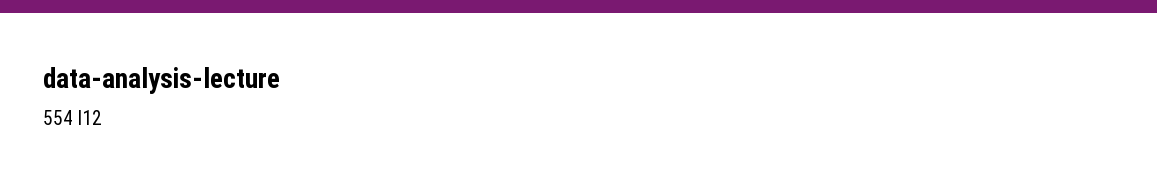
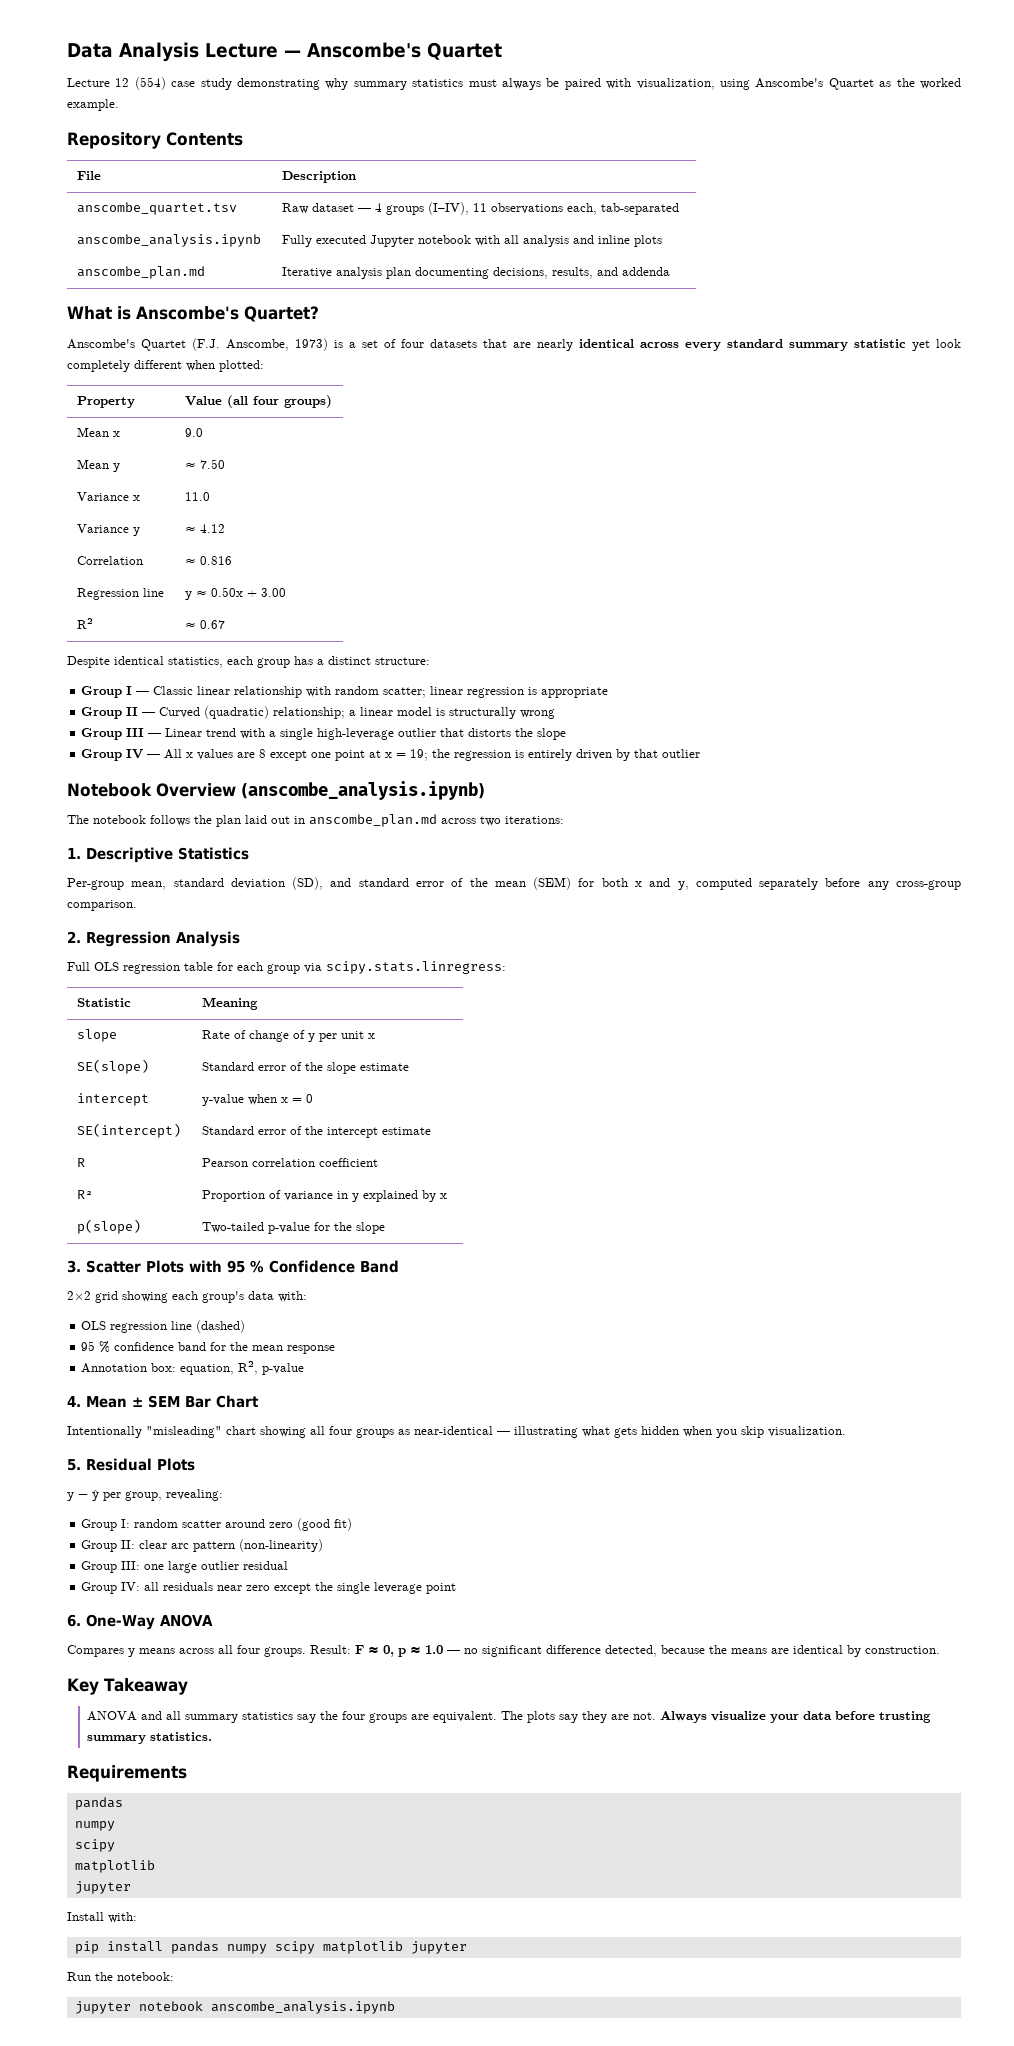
[43,67,280,94] [43,110,103,125] data-analysis-lecture // 554 l12 -> [67,42,502,62] [67,77,961,90] [67,99,119,111] [67,132,243,149] [77,171,102,180] [282,171,357,183] [77,202,238,215] [282,202,680,215] [77,234,262,247] [282,235,663,247] [77,266,206,279] [282,267,671,279] [67,306,319,322] [67,338,961,351] [67,360,264,372] [77,396,136,408] [185,395,333,408] [77,427,121,437] [185,428,204,437] [77,459,121,472] [185,459,226,469] [77,492,141,501] [185,492,211,501] [77,524,141,536] [185,524,226,533] [77,556,144,565] [185,556,233,565] [77,588,165,600] [185,587,287,600] [77,618,94,629] [185,620,226,629] [67,656,430,668] [81,686,609,698] [81,706,556,719] [81,728,567,740] [81,749,701,761] [67,781,485,800] [67,814,564,827] [67,847,249,863] [67,877,962,890] [67,900,137,911] [67,931,240,947] [67,961,506,974] [77,998,132,1007] [202,997,259,1010] [77,1029,118,1042] [202,1030,376,1042] [77,1059,150,1074] [202,1062,410,1074] [77,1093,150,1106] [202,1094,314,1106] [77,1123,182,1138] [202,1126,432,1138] [77,1158,86,1167] [202,1158,379,1167] [77,1190,94,1199] [202,1190,448,1202] [77,1219,142,1234] [202,1222,386,1234] [67,1260,399,1273] [67,1291,307,1303] [81,1320,246,1333] [81,1341,336,1354] [81,1361,305,1375] [67,1395,259,1408] [67,1426,846,1438] [67,1458,195,1471] [67,1489,223,1501] [81,1518,353,1531] [81,1539,324,1552] [81,1561,289,1573] [81,1582,457,1594] [67,1614,213,1630] [67,1645,940,1657] [67,1678,188,1695] [86,1711,931,1723] [86,1732,212,1744] [67,1765,187,1782] [74,1797,123,1810] [74,1821,115,1831] [74,1839,115,1852] [74,1860,155,1873] [74,1881,131,1894] [67,1912,137,1923] [74,1941,467,1954] [67,1972,174,1981] [74,2001,395,2014] Data Analysis Lecture — Anscombe's Quartet // Lecture 12 (554) case study demonstrating why summary statistics must always be paired with visualization, using Anscombe's Quartet as the worked example. // Repository Contents // File | Description // anscombe_quartet.tsv | Raw dataset — 4 groups (I–IV), 11 observations each, tab-separated // anscombe_analysis.ipynb | Fully executed Jupyter notebook with all analysis and inline plots // anscombe_plan.md | Iterative analysis plan documenting decisions, results, and addenda // What is Anscombe's Quartet? // Anscombe's Quartet (F.J. Anscombe, 1973) is a set of four datasets that are nearly identical across every standard summary statistic yet look completely different when plotted: // Property | Value (all four groups) // Mean x | 9.0 // Mean y | ≈ 7.50 // Variance x | 11.0 // Variance y | ≈ 4.12 // Correlation | ≈ 0.816 // Regression line | y ≈ 0.50x + 3.00 // R² | ≈ 0.67 // Despite identical statistics, each group has a distinct structure: // Group I — Classic linear relationship with random scatter; linear regression is appropriate // Group II — Curved (quadratic) relationship; a linear model is structurally wrong // Group III — Linear trend with a single high-leverage outlier that distorts the slope // Group IV — All x values are 8 except one point at x = 19; the regression is entirely driven by that outlier // Notebook Overview (anscombe_analysis.ipynb) // The notebook follows the plan laid out in anscombe_plan.md across two iterations: // 1. Descriptive Statistics // Per-group mean, standard deviation (SD), and standard error of the mean (SEM) for both x and y, computed separately before any cross-group comparison. // 2. Regression Analysis // Full OLS regression table for each group via scipy.stats.linregress: // Statistic | Meaning // slope | Rate of change of y per unit x // SE(slope) | Standard error of the slope estimate // intercept | y-value when x = 0 // SE(intercept) | Standard error of the intercept estimate // R | Pearson correlation coefficient // R² | Proportion of variance in y explained by x // p(slope) | Two-tailed p-value for the slope // 3. Scatter Plots with 95 % Confidence Band // 2×2 grid showing each group's data with: // OLS regression line (dashed) // 95 % confidence band for the mean response // Annotation box: equation, R², p-value // 4. Mean ± SEM Bar Chart // Intentionally "misleading" chart showing all four groups as near-identical — illustrating what gets hidden when you skip visualization. // 5. Residual Plots // y − ŷ per group, revealing: // Group I: random scatter around zero (good fit) // Group II: clear arc pattern (non-linearity) // Group III: one large outlier residual // Group IV: all residuals near zero except the single leverage point // 6. One-Way ANOVA // Compares y means across all four groups. Result: F ≈ 0, p ≈ 1.0 — no significant difference detected, because the means are identical by construction. // Key Takeaway // ANOVA and all summary statistics say the four groups are equivalent. The plots say they are not. Always visualize your data before trusting summary statistics. // Requirements // pandas // numpy // scipy // matplotlib // jupyter // Install with: // pip install pandas numpy scipy matplotlib jupyter // Run the notebook: // jupyter notebook anscombe_analysis.ipynb

